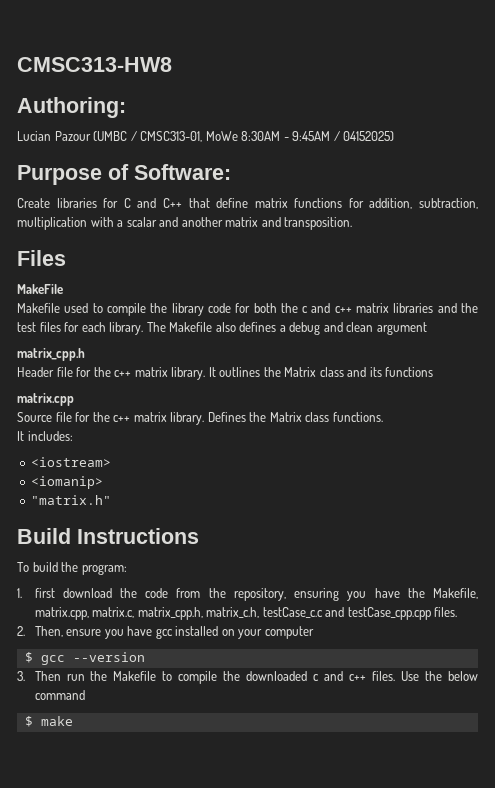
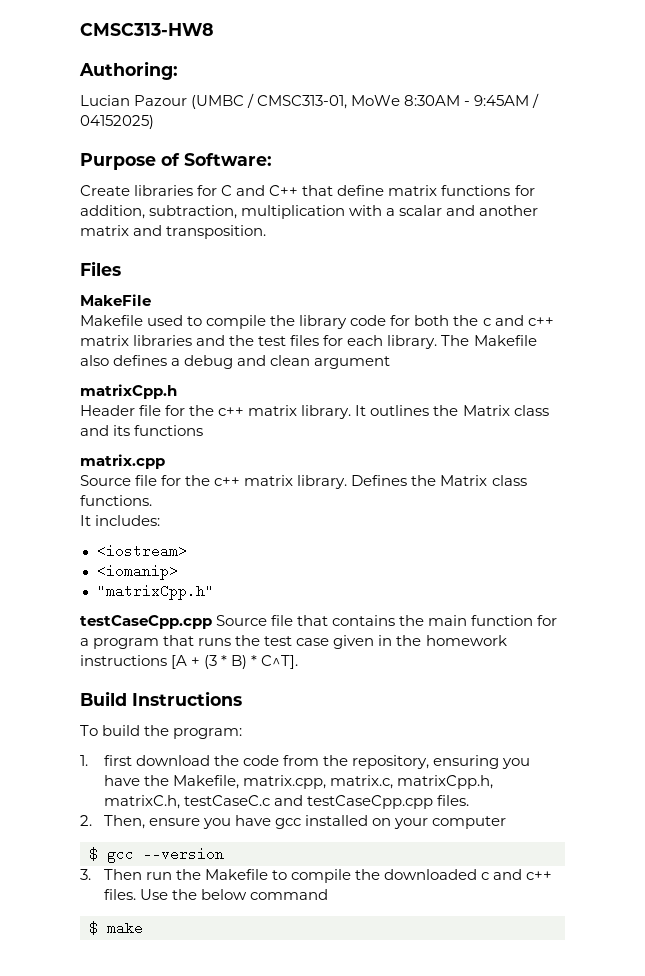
[17,348,85,361] matrix_cpp.h -> [80,384,177,399] matrixCpp.h
[31,495,112,505] "matrix.h" -> [96,584,214,600] [80,615,558,629] [80,635,507,649] [80,655,299,669] "matrixCpp.h" // testCaseCpp.cpp Source file that contains the main function for a program that runs the test case given in the homework instructions [A + (3 * B) * C^T].
[137,607,431,620] matrix_cpp.h, matrix_c.h, testCase_c.c and testCase_cpp.cpp -> [396,775,493,789] [103,795,433,809] matrixCpp.h, matrixC.h, testCaseC.c and testCaseCpp.cpp

